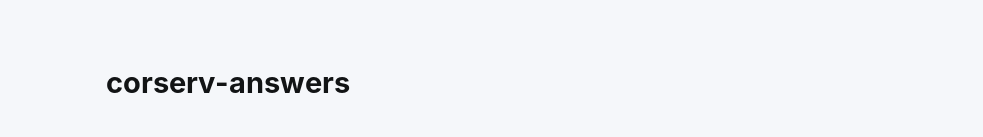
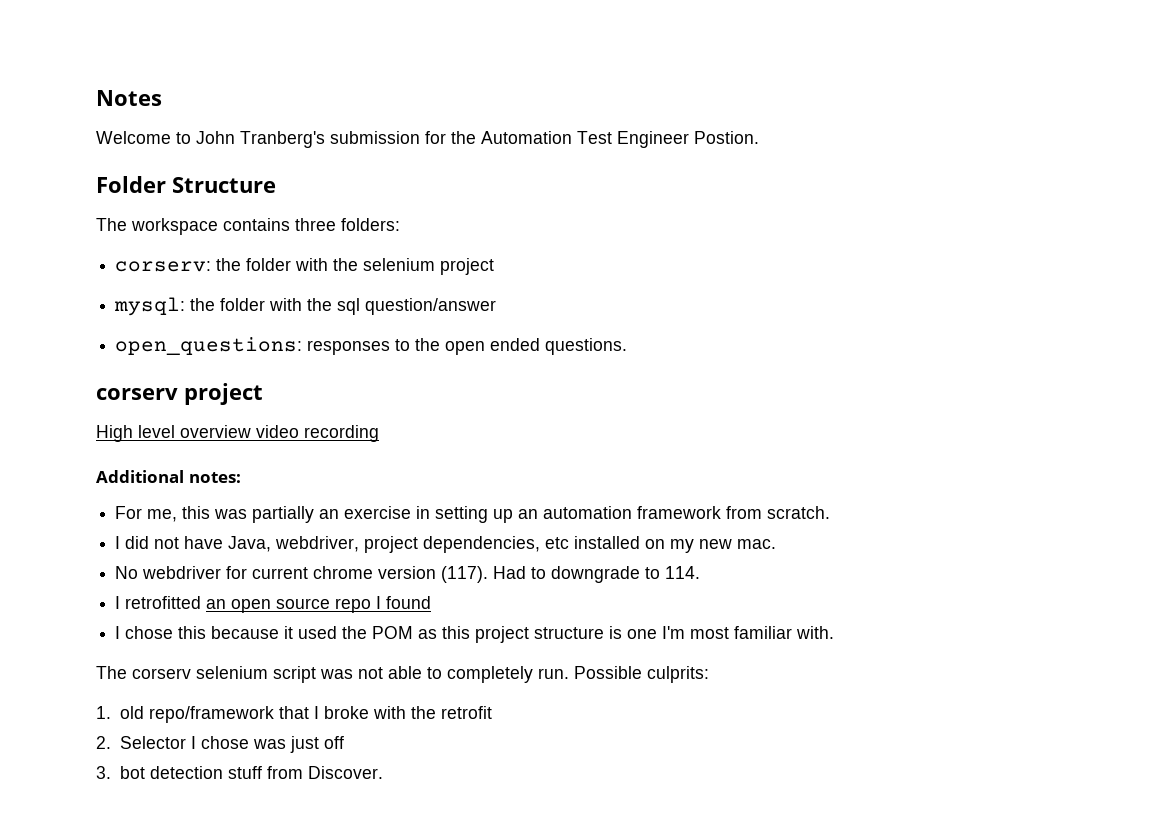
[106,77,350,93] corserv-answers -> [96,90,162,106] [96,131,759,148] [96,176,276,193] [96,218,400,235] [115,258,495,275] [114,297,497,316] [115,337,628,355] [96,383,263,405] [96,425,379,442] [96,470,241,483] [115,506,831,523] [115,536,777,553] [115,566,701,583] [115,596,432,613] [115,626,835,643] [96,666,709,683] [96,706,492,723] [96,736,344,753] [96,766,383,779] Notes // Welcome to John Tranberg's submission for the Automation Test Engineer Postion. // Folder Structure // The workspace contains three folders: // corserv: the folder with the selenium project // mysql: the folder with the sql question/answer // open_questions: responses to the open ended questions. // corserv project // High level overview video recording // Additional notes: // For me, this was partially an exercise in setting up an automation framework from scratch. // I did not have Java, webdriver, project dependencies, etc installed on my new mac. // No webdriver for current chrome version (117). Had to downgrade to 114. // I retrofitted an open source repo I found // I chose this because it used the POM as this project structure is one I'm most familiar with. // The corserv selenium script was not able to completely run. Possible culprits: // 1. old repo/framework that I broke with the retrofit // 2. Selector I chose was just off // 3. bot detection stuff from Discover.

